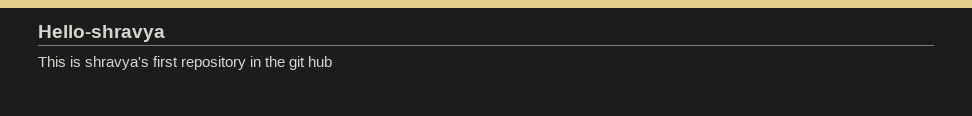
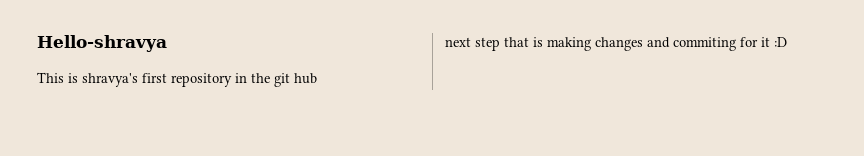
(333, 61) none -> [445,37,787,51] // next step that is making changes and commiting for it :D

